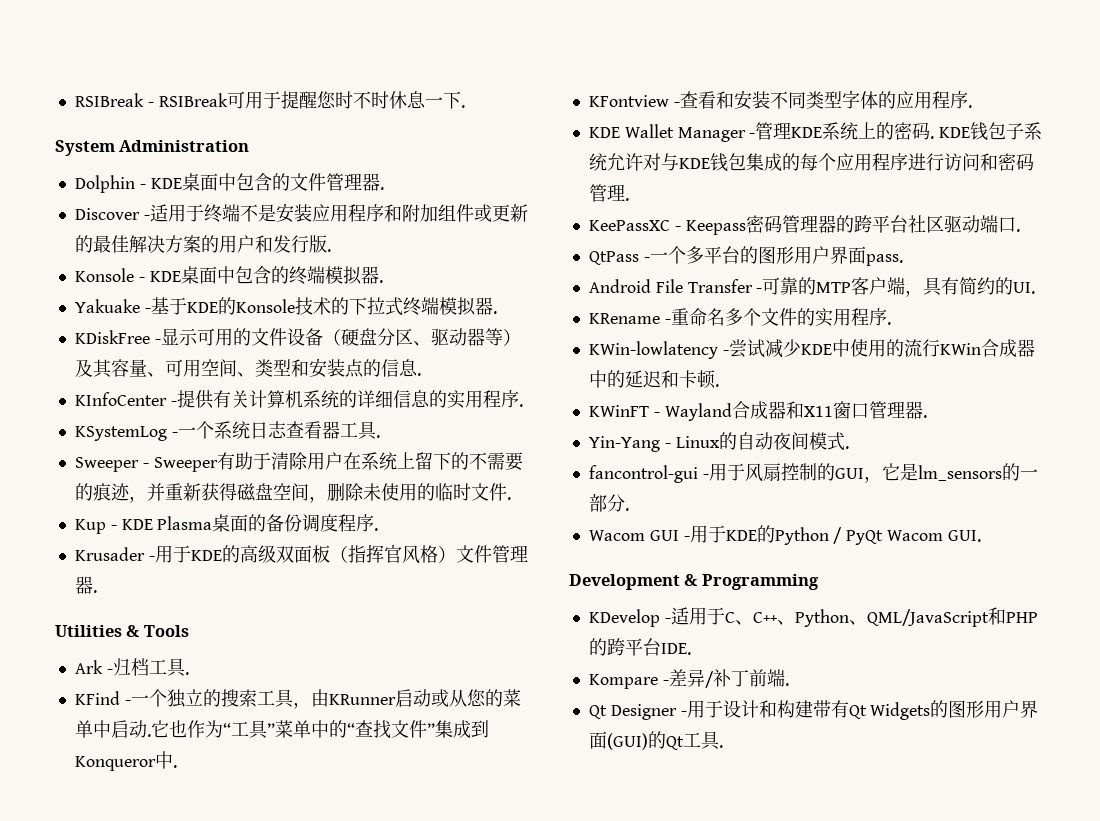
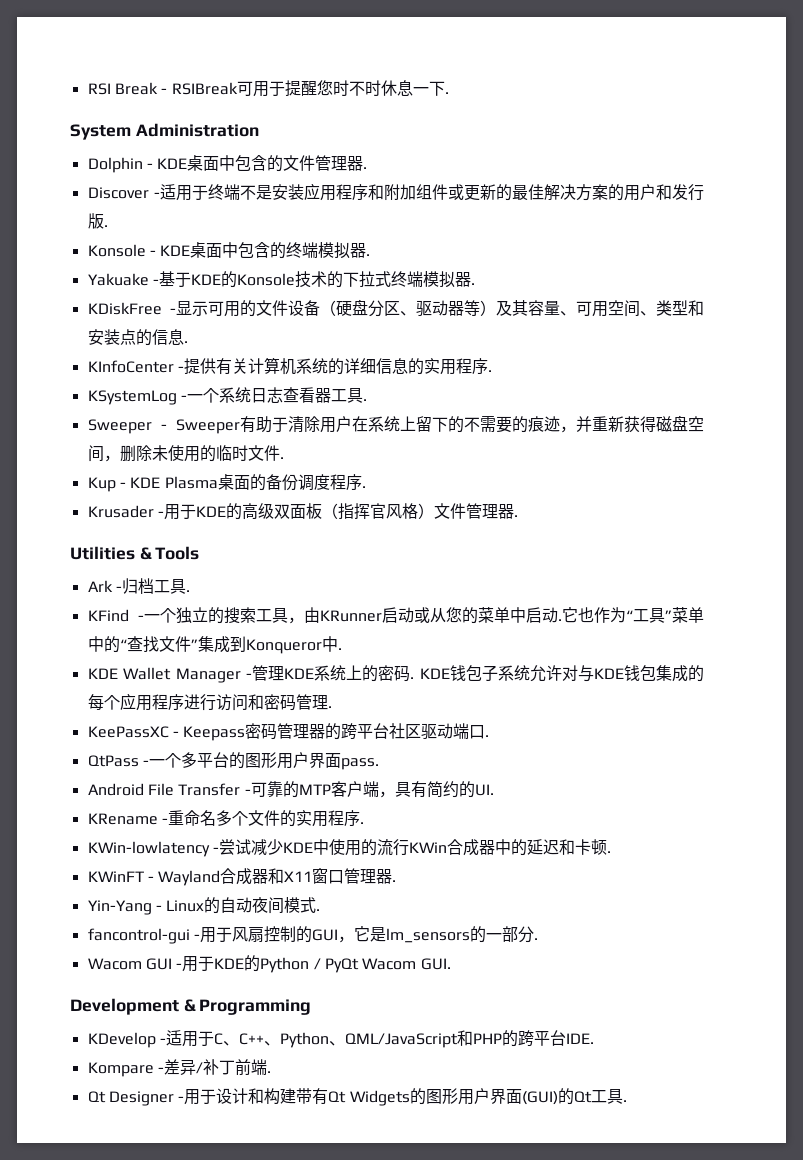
[74,93,144,107] RSIBreak -> [87,82,158,95] RSI Break
[588,90,972,110] // KFontview -查看和安装不同类型字体的应用程序. -> (342, 649) none

